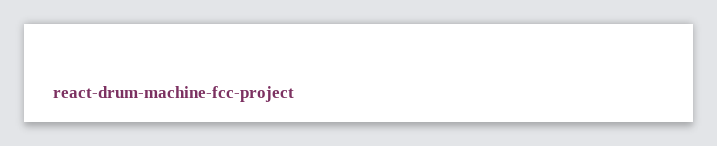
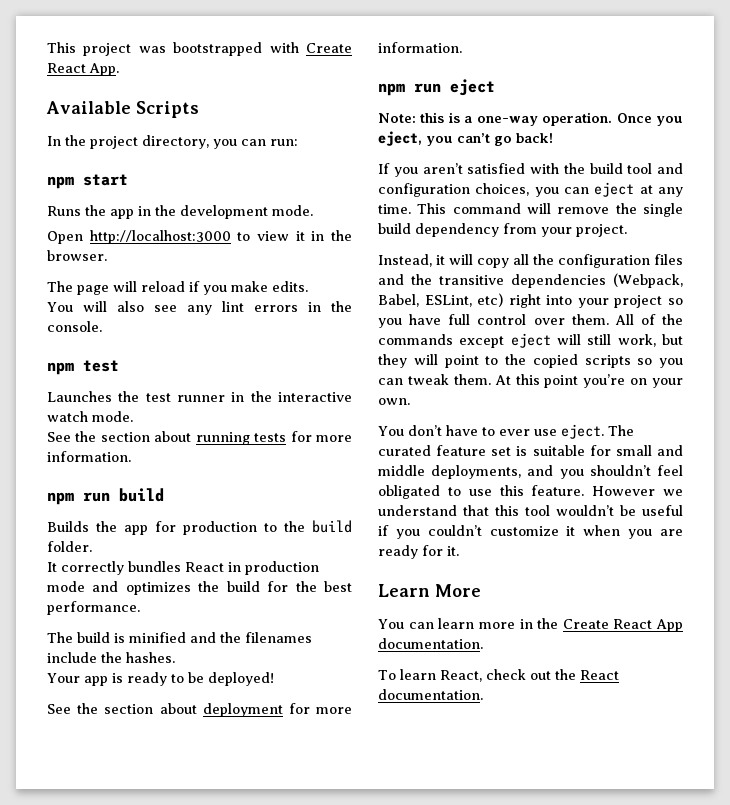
[53,86,294,102] react-drum-machine-fcc-project -> [47,42,352,56] [47,63,119,76] [46,101,199,118] [47,135,298,149] [47,174,128,189] [47,205,313,219] [47,230,352,244] [47,250,107,261] [47,281,308,295] [47,301,352,315] [47,321,102,332] [47,360,119,375] [47,391,352,402] [47,411,133,422] [47,431,352,445] [47,451,131,462] [47,488,164,505] [47,520,352,535] [47,541,92,552] [47,561,319,575] [47,581,352,595] [47,601,140,615] [47,632,312,643] [47,652,175,663] [47,672,274,686] [47,703,352,717] [378,42,462,53] [378,79,495,96] [378,112,683,126] [378,131,553,146] [378,163,683,177] [378,182,683,197] [378,203,683,217] [378,223,627,237] [378,254,683,268] [378,273,683,288] [378,293,683,308] [378,314,683,328] [378,333,683,348] [378,354,683,368] [378,374,683,388] [378,398,410,405] [378,424,634,439] [378,445,683,456] [378,465,683,479] [378,485,683,499] [378,505,683,516] [378,525,683,539] [378,545,459,559] [378,584,481,597] [378,618,683,632] [378,638,483,649] [378,669,619,682] [378,689,483,700] This project was bootstrapped with Create React App. // Available Scripts // In the project directory, you can run: // npm start // Runs the app in the development mode. // Open http://localhost:3000 to view it in the browser. // The page will reload if you make edits. // You will also see any lint errors in the console. // npm test // Launches the test runner in the interactive watch mode. // See the section about running tests for more information. // npm run build // Builds the app for production to the build folder. // It correctly bundles React in production mode and optimizes the build for the best performance. // The build is minified and the filenames include the hashes. // Your app is ready to be deployed! // See the section about deployment for more information. // npm run eject // Note: this is a one-way operation. Once you eject, you can’t go back! // If you aren’t satisfied with the build tool and configuration choices, you can eject at any time. This command will remove the single build dependency from your project. // Instead, it will copy all the configuration files and the transitive dependencies (Webpack, Babel, ESLint, etc) right into your project so you have full control over them. All of the commands except eject will still work, but they will point to the copied scripts so you can tweak them. At this point you’re on your own. // You don’t have to ever use eject. The curated feature set is suitable for small and middle deployments, and you shouldn’t feel obligated to use this feature. However we understand that this tool wouldn’t be useful if you couldn’t customize it when you are ready for it. // Learn More // You can learn more in the Create React App documentation. // To learn React, check out the React documentation.

